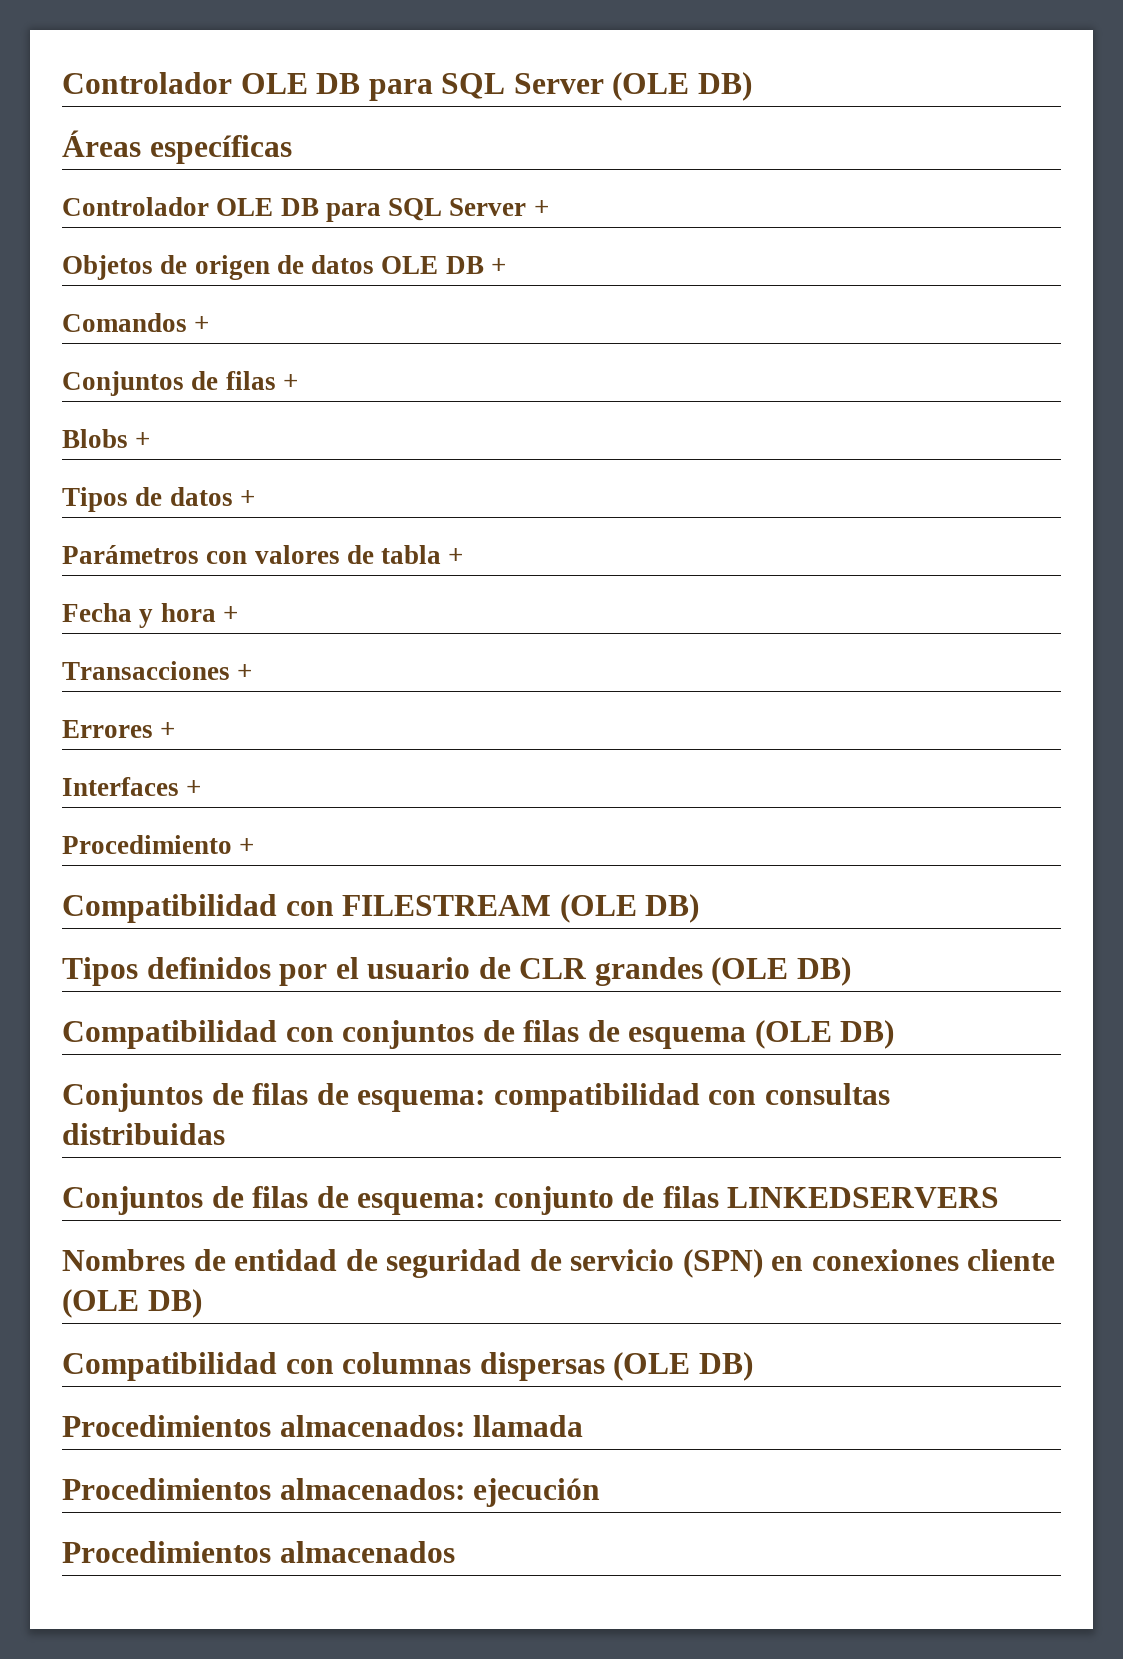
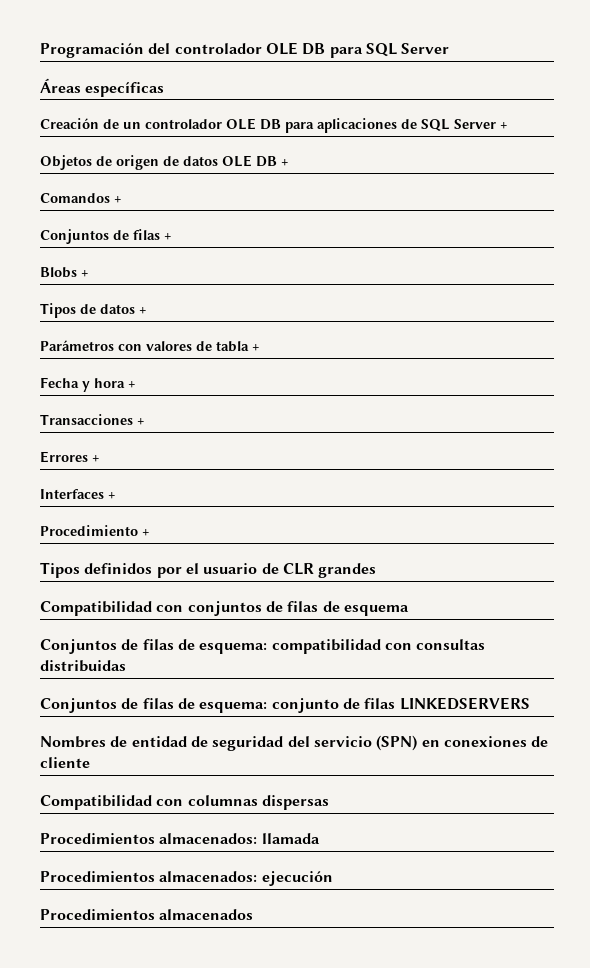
[62,72,752,101] Controlador OLE DB para SQL Server (OLE DB) -> [40,42,450,58] Programación del controlador OLE DB para SQL Server
[62,197,381,222] Controlador OLE DB para -> [40,118,417,133] Creación de un controlador OLE DB para aplicaciones de
[62,894,700,923] // Compatibilidad con FILESTREAM (OLE DB) -> (150, 532) none
[711,957,851,986] (OLE DB) -> (377, 570) none
[754,1020,895,1049] (OLE DB) -> (409, 610) none
[529,1249,562,1271] de -> [287,736,310,747] del
(959, 1260) none -> [531,736,549,747] de
[62,1289,202,1318] (OLE DB) -> (90, 762) none
[613,1352,753,1381] (OLE DB) -> (329, 802) none

